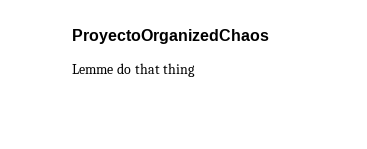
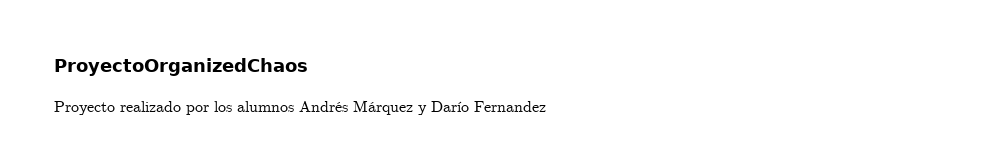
[72,63,196,77] Lemme do that thing -> [54,100,546,115] Proyecto realizado por los alumnos Andrés Márquez y Darío Fernandez

